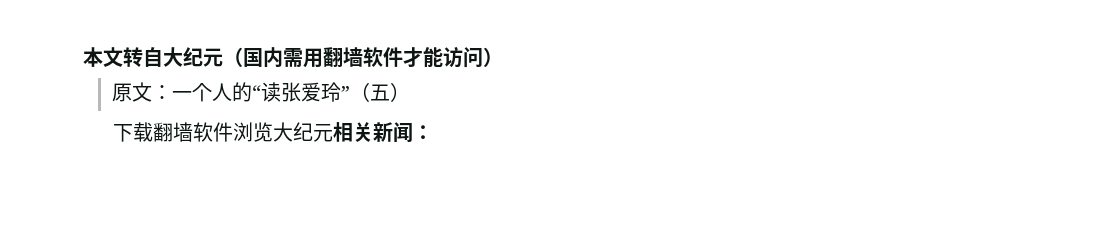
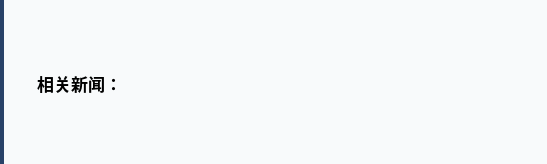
[83,47,503,68] [112,82,411,102] [113,122,334,142] 本文转自大纪元（国内需用翻墙软件才能访问） // 原文：一个人的“读张爱玲”（五） // 下载翻墙软件浏览大纪元 -> (37, 84) none

